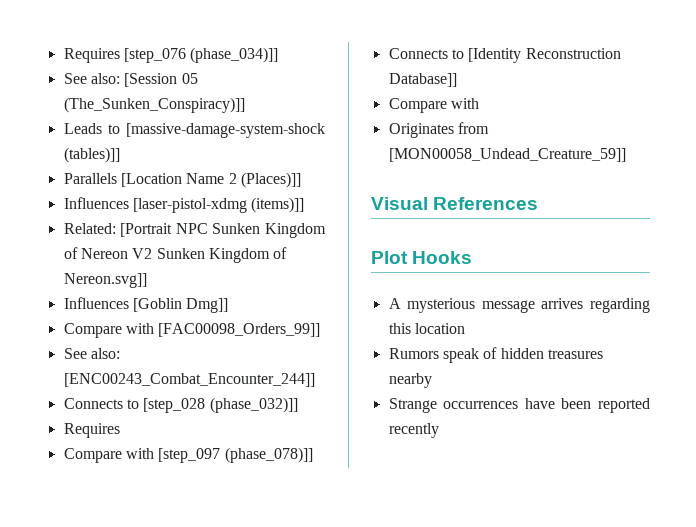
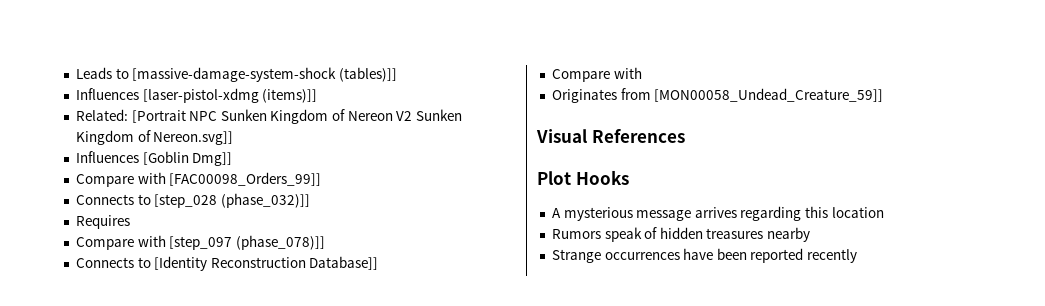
[63,47,279,63] [63,73,198,87] [63,97,245,113] Requires [step_076 (phase_034)]] // See also: [Session 05 (The_Sunken_Conspiracy)]] // -> (75, 73) none
[63,172,301,188] // Parallels [Location Name 2 (Places)]] -> (397, 74) none
[63,348,120,359] [63,373,315,387] // See also: [ENC00243_Combat_Encounter_244]] -> (322, 179) none

